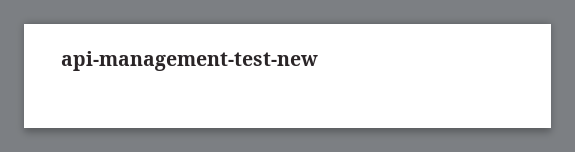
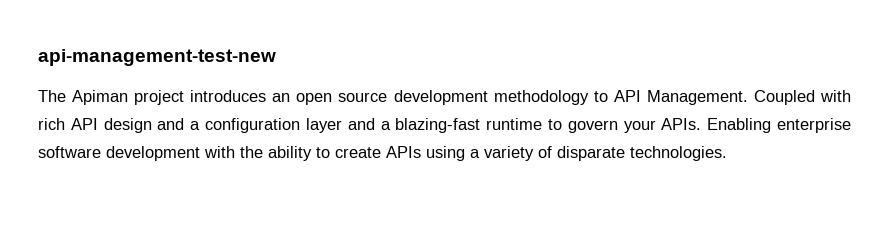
(318, 61) none -> [38,90,852,105] [38,118,851,133] [38,146,727,161] // The Apiman project introduces an open source development methodology to API Management. Coupled with rich API design and a configuration layer and a blazing-fast runtime to govern your APIs. Enabling enterprise software development with the ability to create APIs using a variety of disparate technologies.

